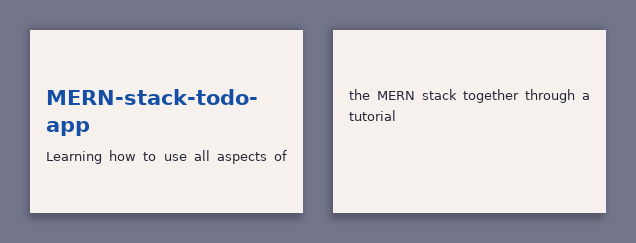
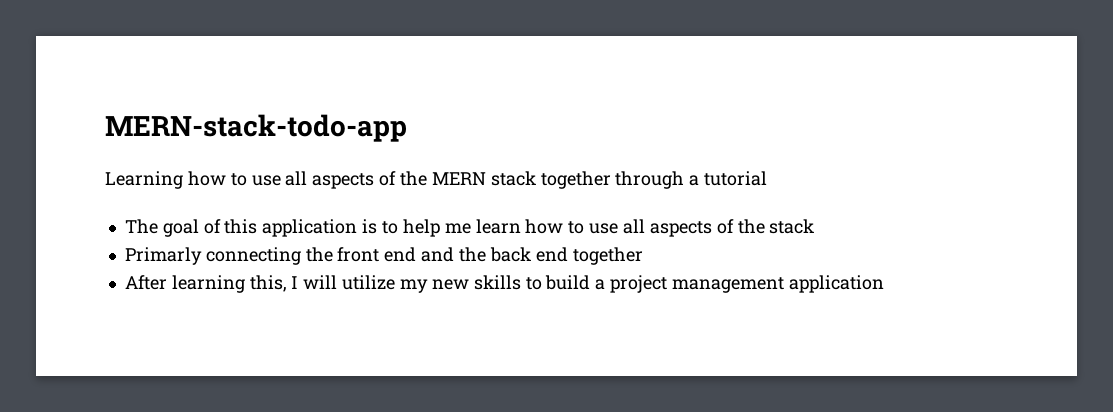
(396, 115) none -> [124,219,815,237] [124,247,643,265] [124,275,884,293] // The goal of this application is to help me learn how to use all aspects of the stack // Primarly connecting the front end and the back end together // After learning this, I will utilize my new skills to build a project management application

